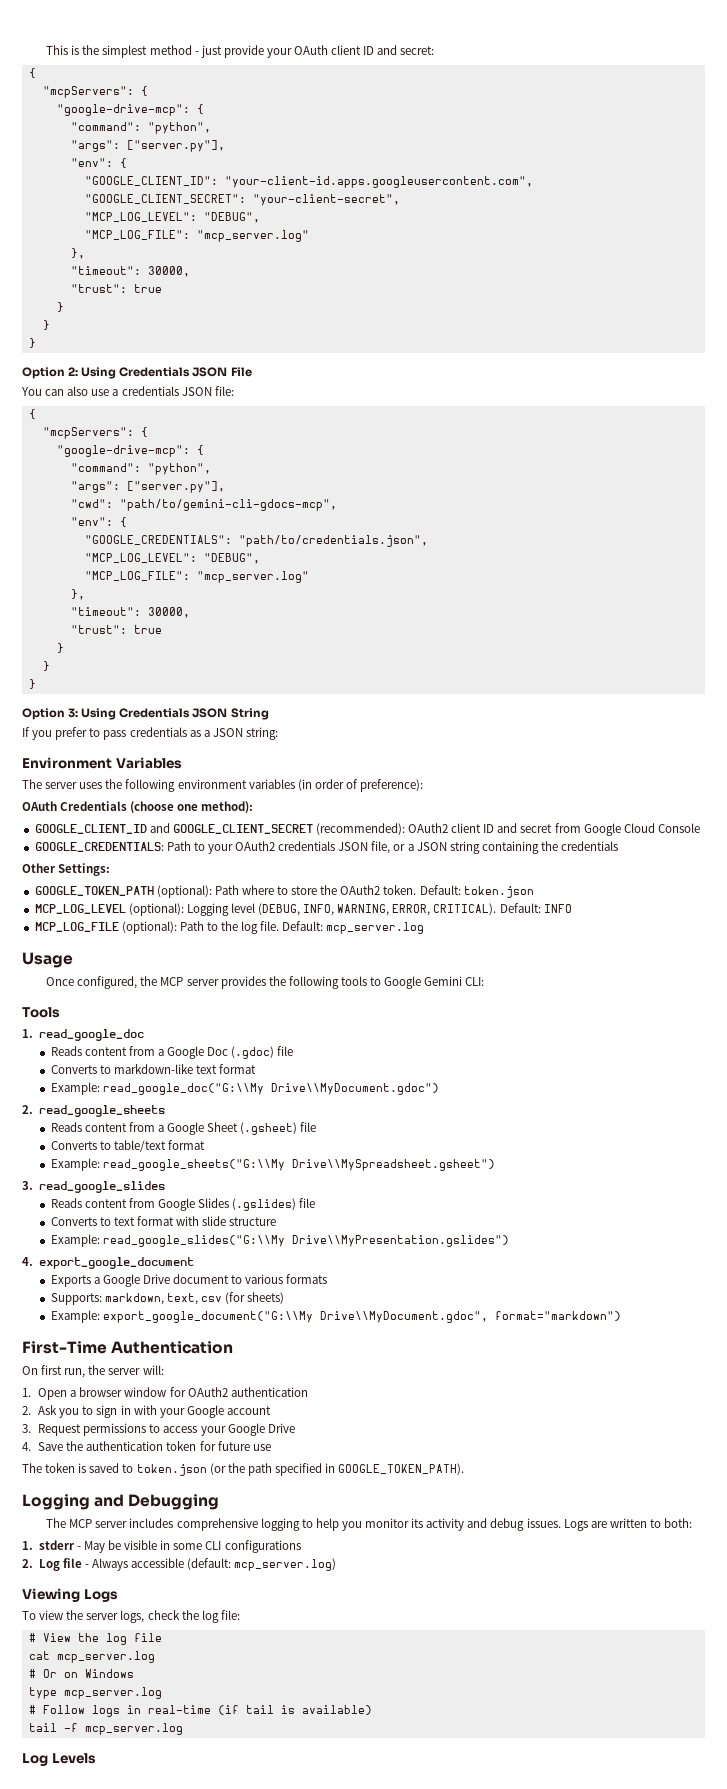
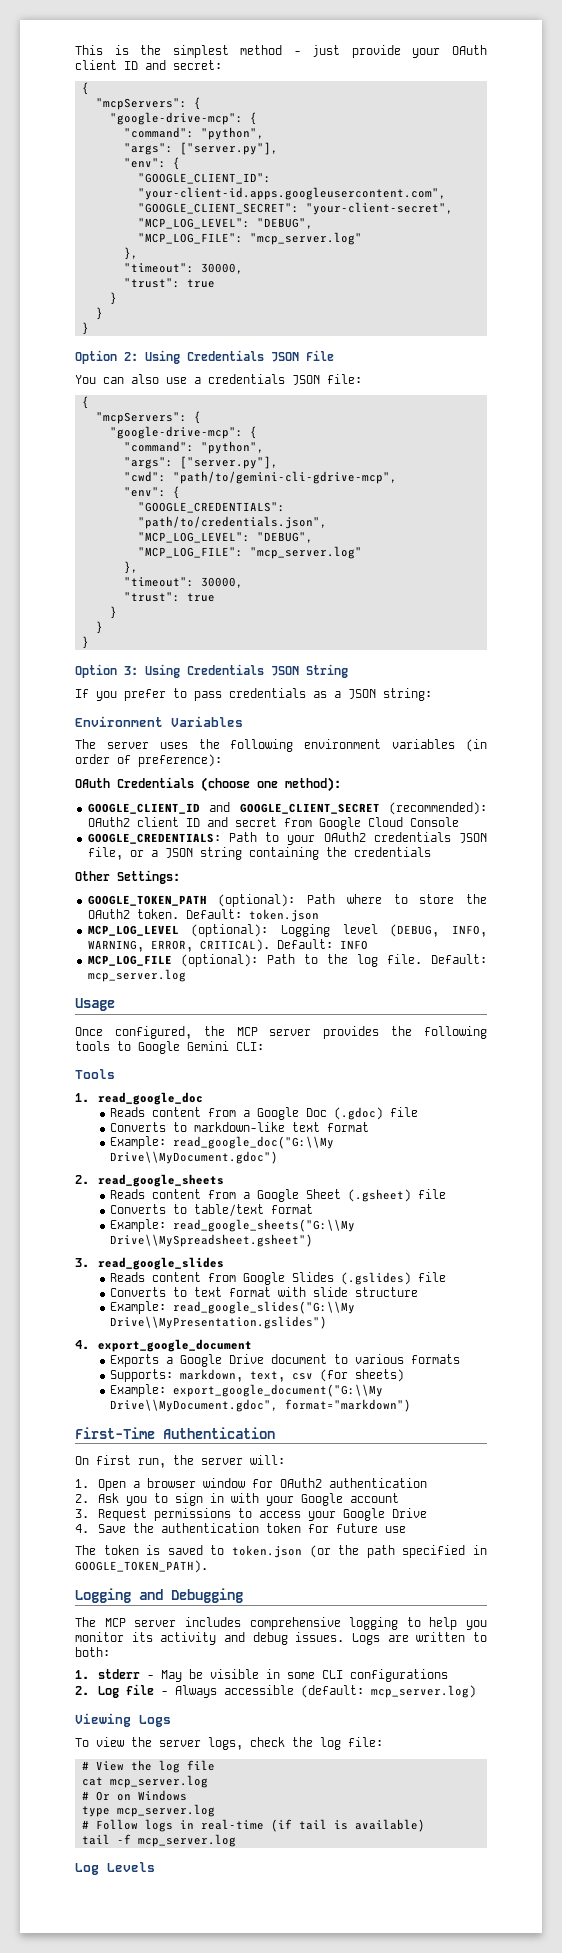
[119,499,337,511] "path/to/gemini-cli-gdocs-mcp", -> [172,471,397,484] "path/to/gemini-cli-gdrive-mcp",

